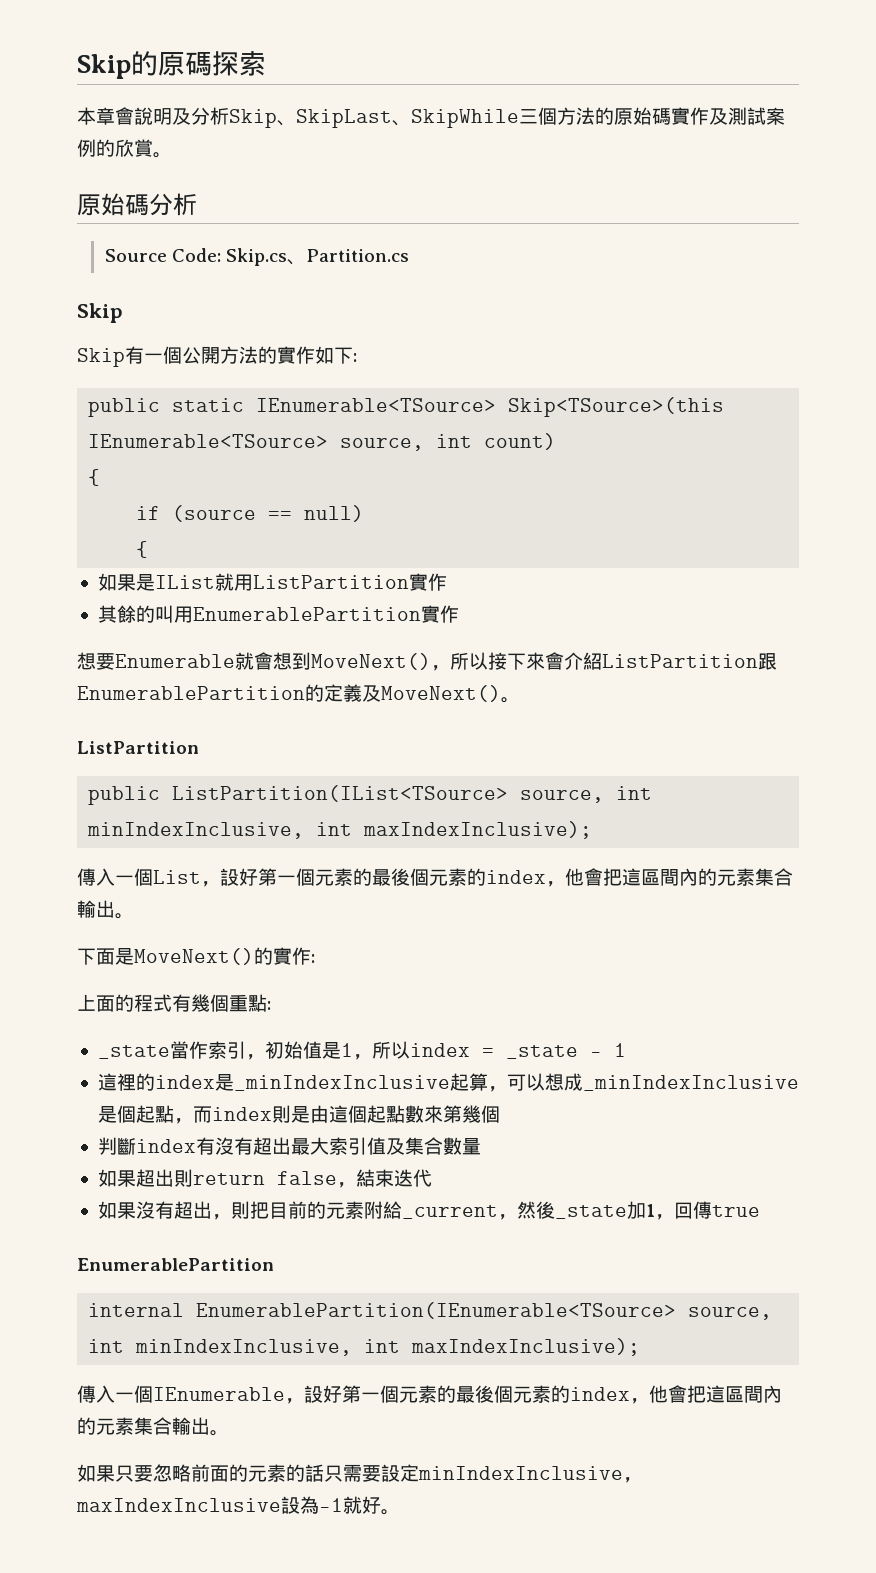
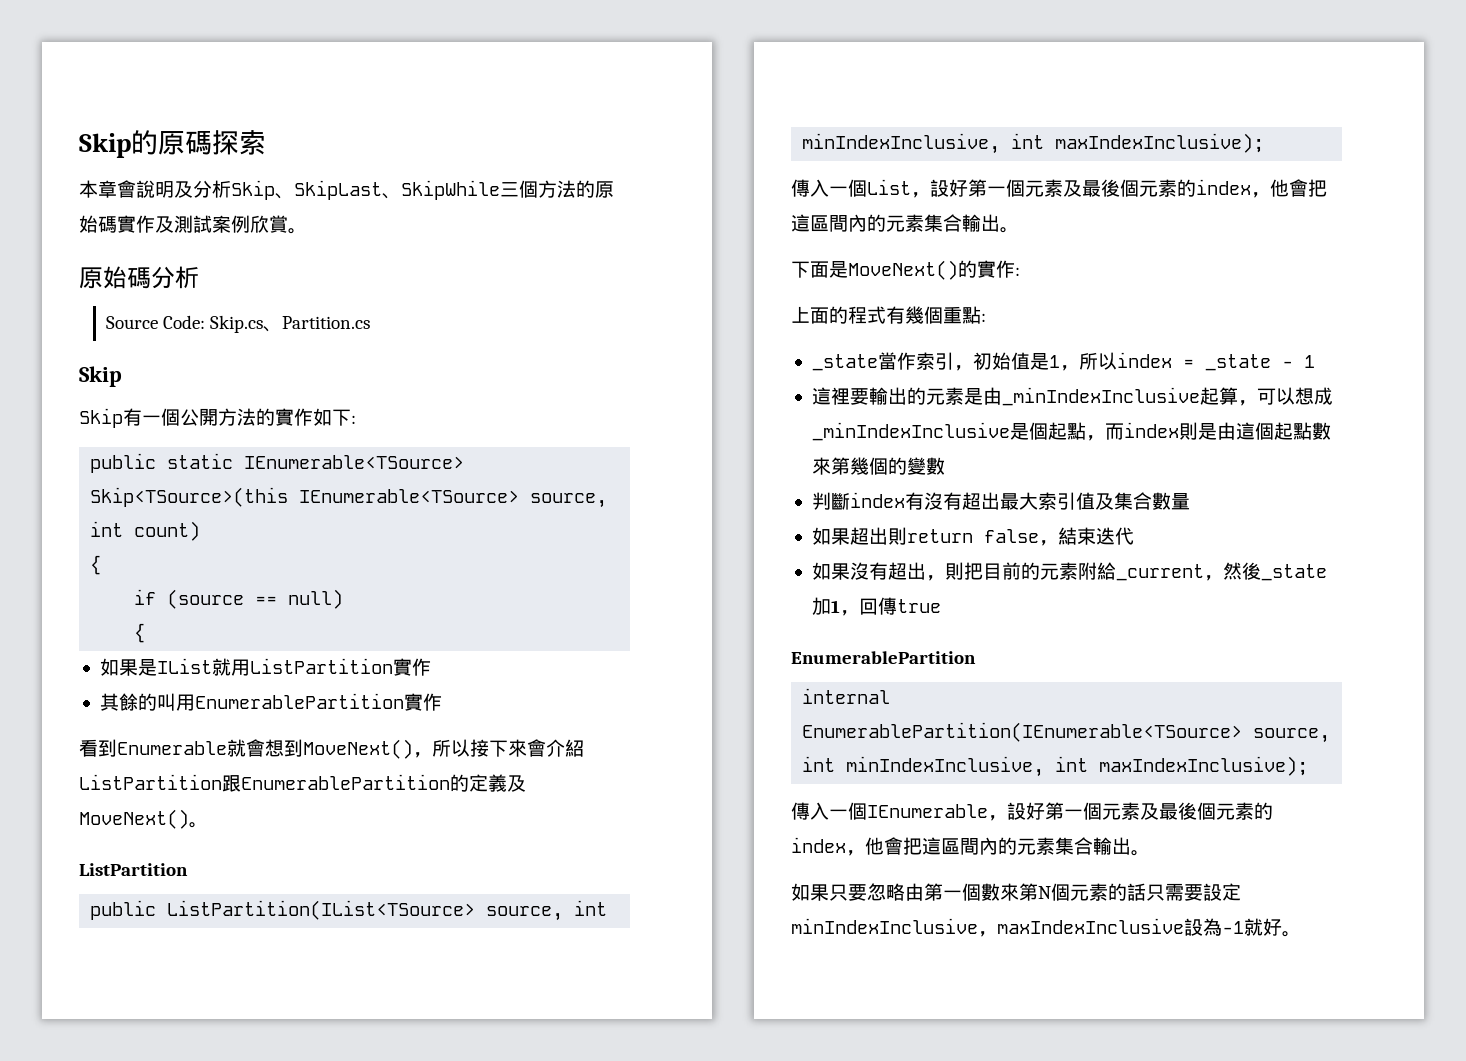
[96,139,115,157] 的 -> (250, 224) none
[77,652,115,670] 想要 -> [79,739,117,757] 看到
[353,868,372,886] 的 -> [1063,180,1082,197] 及
[135,1073,234,1091] 的index是 -> [849,387,1002,405] 要輸出的元素是由
(500, 1114) none -> [887,457,945,475] 的變數
[437,1385,456,1403] 的 -> [1140,803,1159,820] 及
[191,1464,248,1482] 前面的 -> [905,883,1070,901] 由第一個數來第N個

